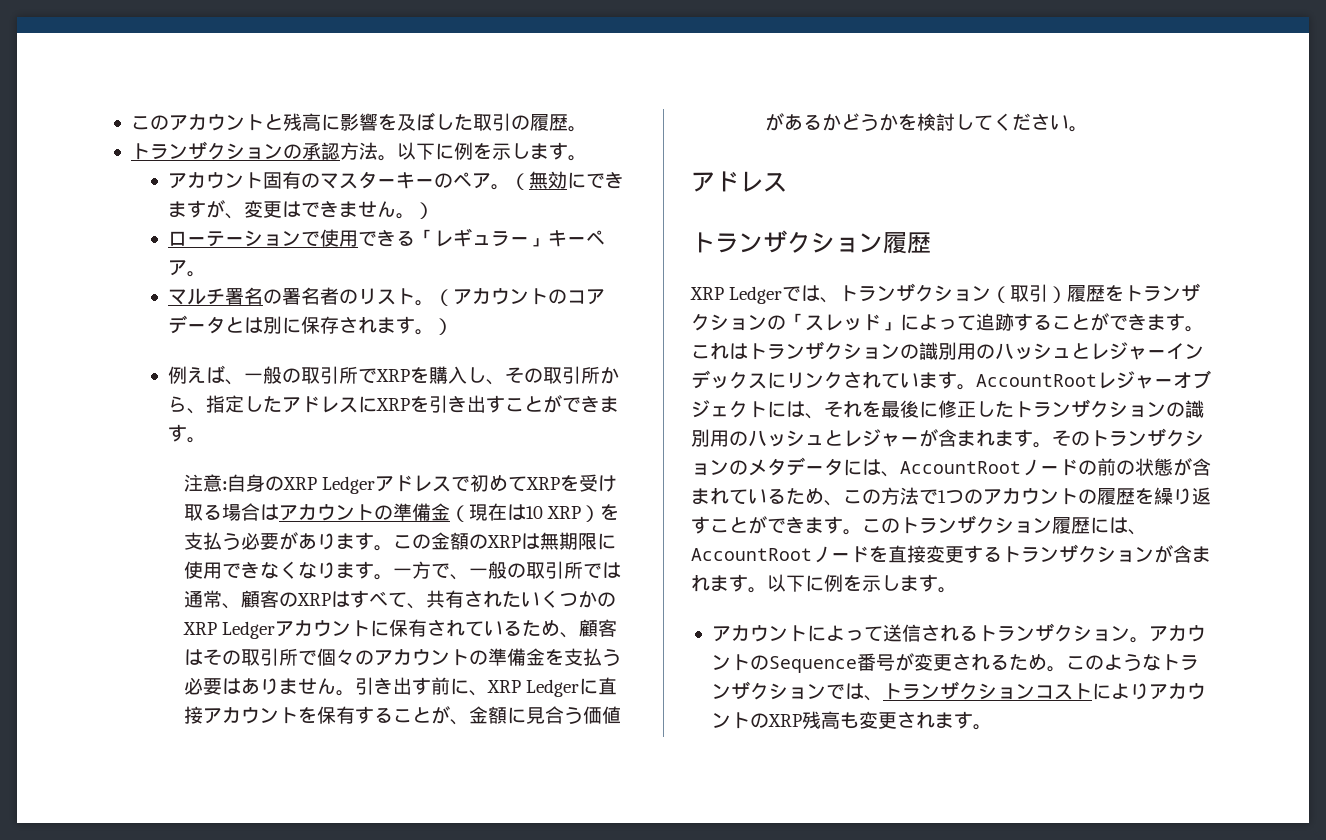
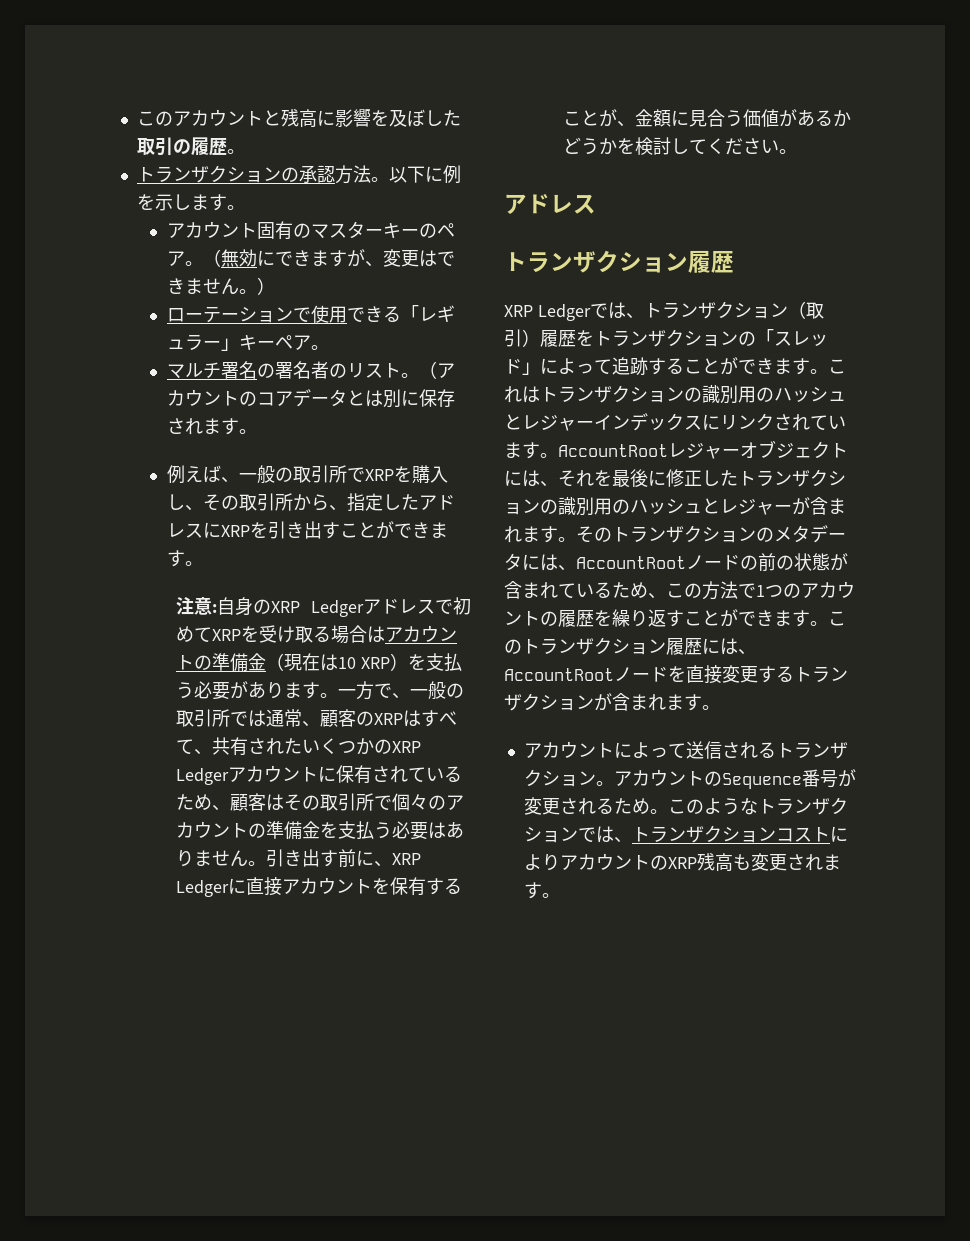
[433,318,453,335] ） -> (257, 431) none
[393,532,617,550] [184,561,394,580] この金額のXRPは無期限に使用できなくなります。 -> (339, 695) none
[767,574,957,593] 以下に例を示します。 -> (720, 707) none

